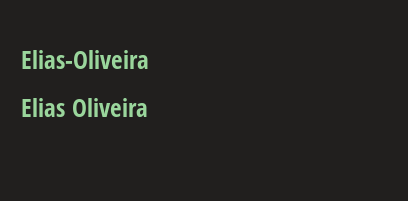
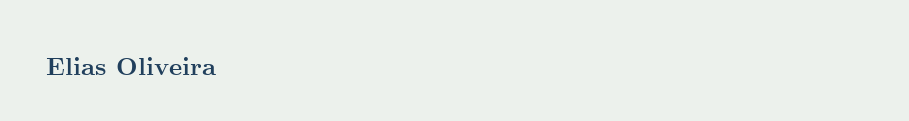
[21,50,149,69] Elias-Oliveira // -> (46, 66) none

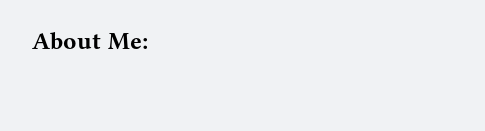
[46,57,216,75] Elias Oliveira -> [32,32,148,50] About Me:

